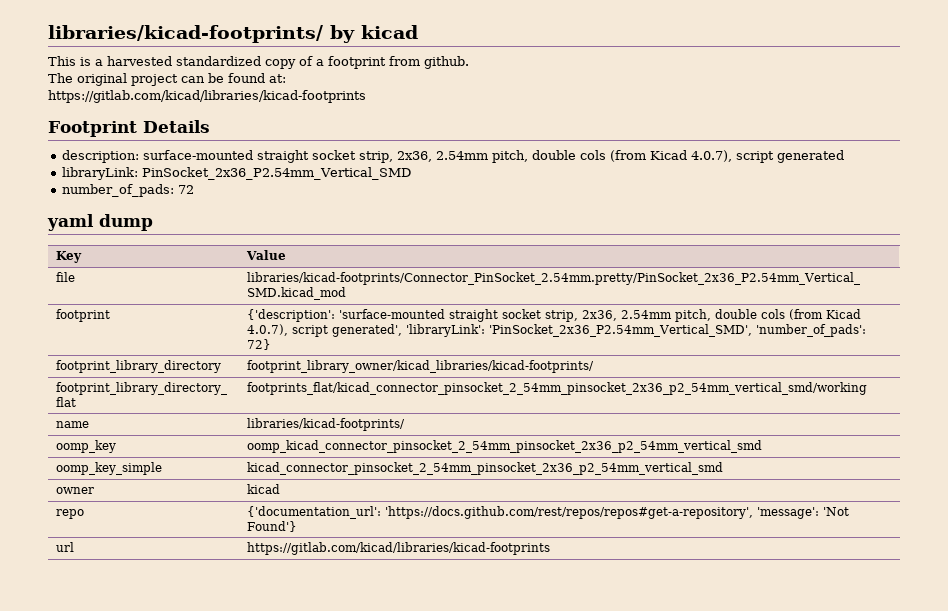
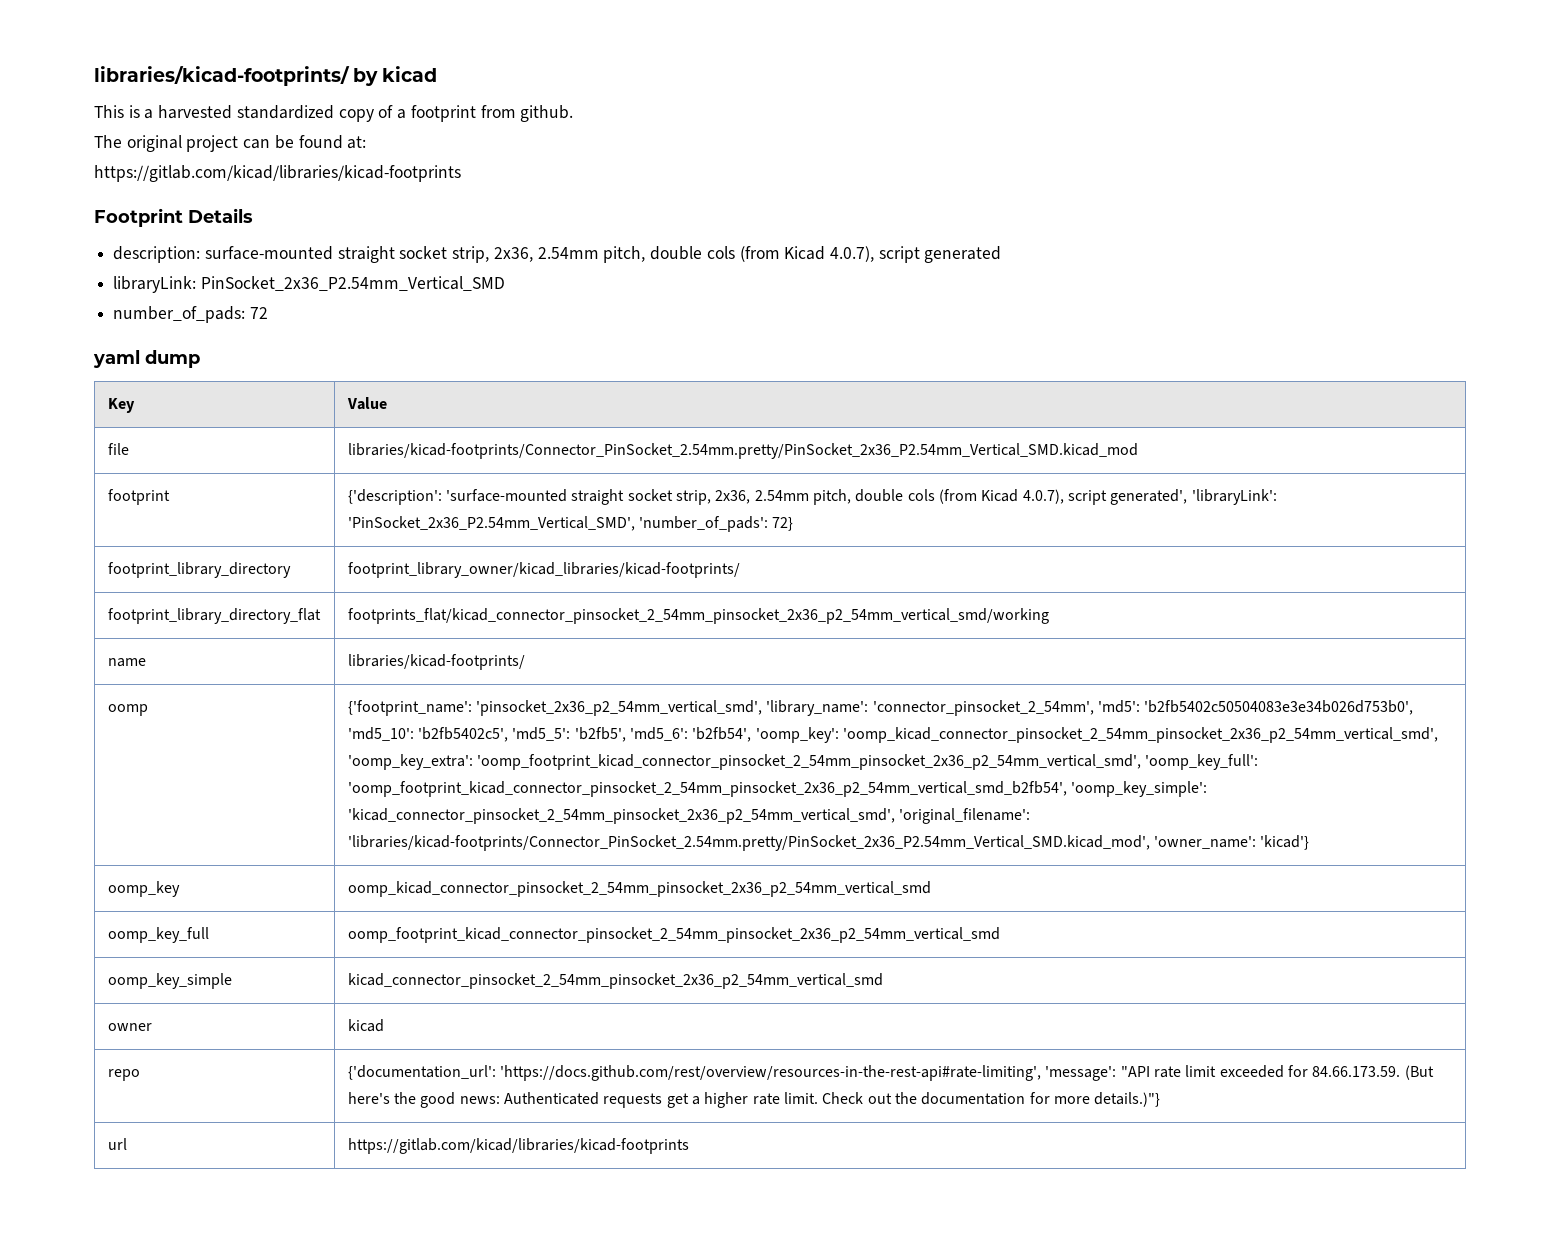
(406, 424) none -> [107,704,148,716] [347,700,1414,716] [347,727,1438,743] [347,754,1259,770] [347,781,1208,797] [347,808,1031,824] [347,835,1310,851] // oomp | {'footprint_name': 'pinsocket_2x36_p2_54mm_vertical_smd', 'library_name': 'connector_pinsocket_2_54mm', 'md5': 'b2fb5402c50504083e3e34b026d753b0', 'md5_10': 'b2fb5402c5', 'md5_5': 'b2fb5', 'md5_6': 'b2fb54', 'oomp_key': 'oomp_kicad_connector_pinsocket_2_54mm_pinsocket_2x36_p2_54mm_vertical_smd', 'oomp_key_extra': 'oomp_footprint_kicad_connector_pinsocket_2_54mm_pinsocket_2x36_p2_54mm_vertical_smd', 'oomp_key_full': 'oomp_footprint_kicad_connector_pinsocket_2_54mm_pinsocket_2x36_p2_54mm_vertical_smd_b2fb54', 'oomp_key_simple': 'kicad_connector_pinsocket_2_54mm_pinsocket_2x36_p2_54mm_vertical_smd', 'original_filename': 'libraries/kicad-footprints/Connector_PinSocket_2.54mm.pretty/PinSocket_2x36_P2.54mm_Vertical_SMD.kicad_mod', 'owner_name': 'kicad'}
(763, 446) none -> [107,927,209,943] [347,927,1000,943] // oomp_key_full | oomp_footprint_kicad_connector_pinsocket_2_54mm_pinsocket_2x36_p2_54mm_vertical_smd
[385,506,850,519] [247,521,298,532] 'https://docs.github.com/rest/repos/repos#get-a-repository', 'message': 'Not Found'} -> [500,1065,1434,1081] [347,1092,1161,1108] 'https://docs.github.com/rest/overview/resources-in-the-rest-api#rate-limiting', 'message': "API rate limit exceeded for 84.66.173.59. (But here's the good news: Authenticated requests get a higher rate limit. Check out the documentation for more details.)"}

